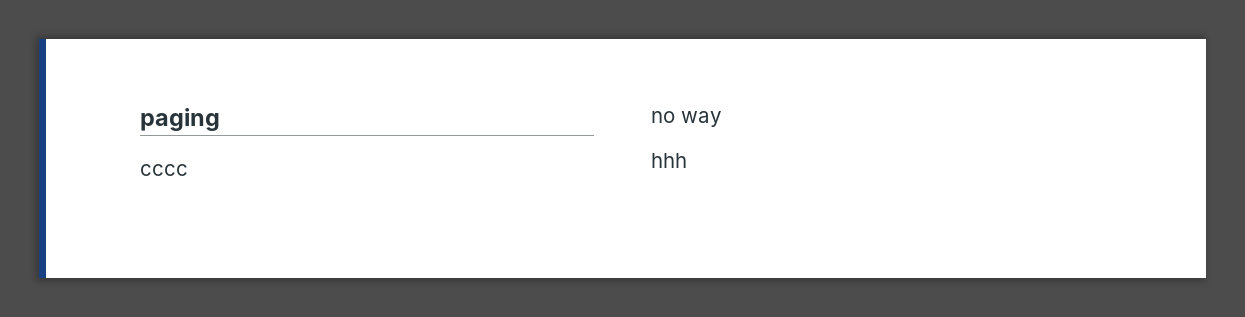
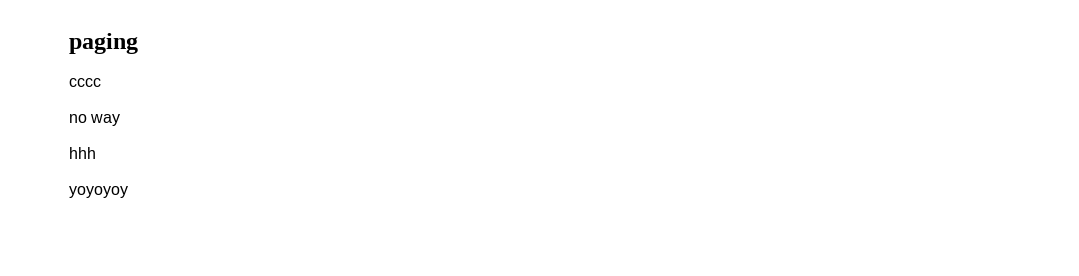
(687, 160) none -> [69,186,128,198] // yoyoyoy

